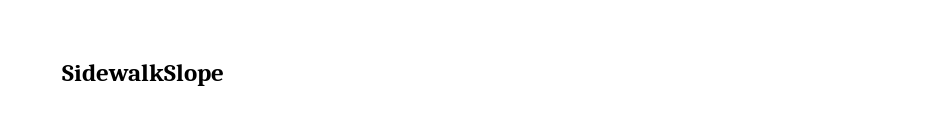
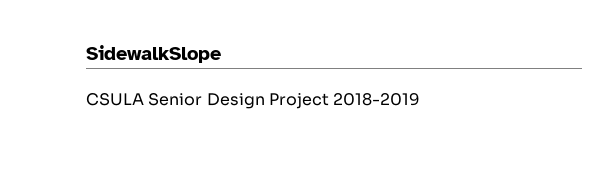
(224, 75) none -> [86,93,421,109] // CSULA Senior Design Project 2018-2019

